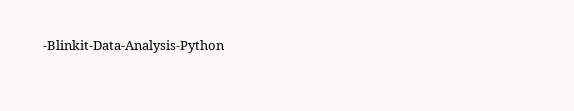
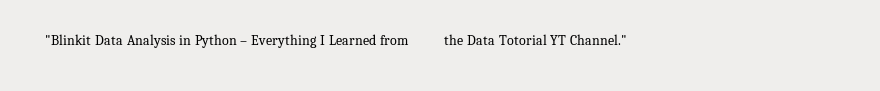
[43,40,225,53] -Blinkit-Data-Analysis-Python -> [45,34,628,48] "Blinkit Data Analysis in Python – Everything I Learned from the Data Totorial YT Channel."

